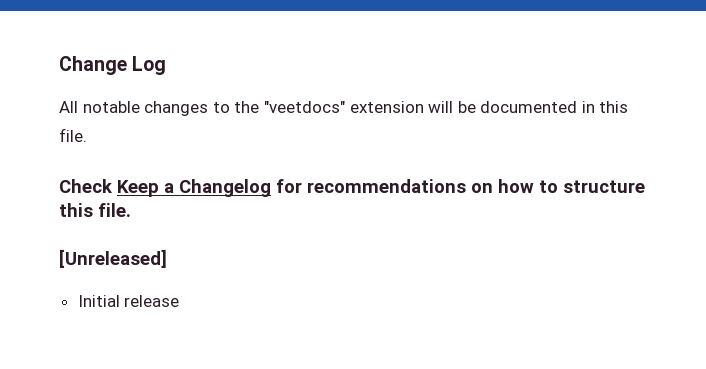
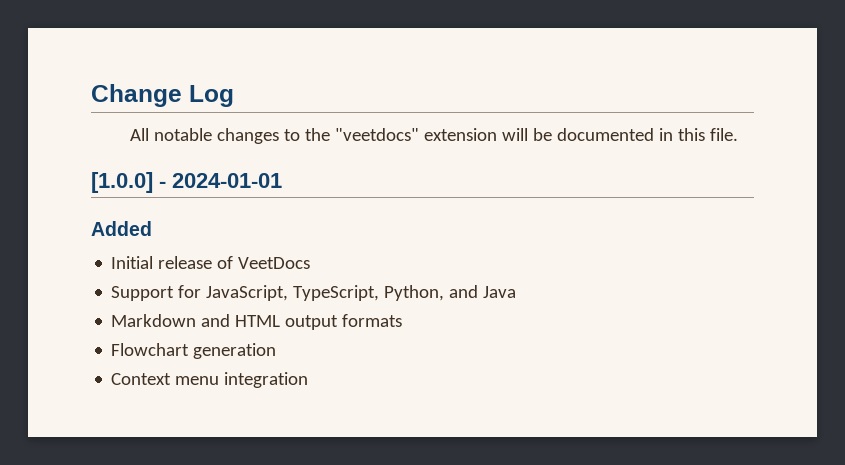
[59,179,645,197] [59,203,131,217] [59,249,167,268] [77,295,180,307] Check Keep a Changelog for recommendations on how to structure this file. // [Unreleased] // Initial release -> [91,172,282,193] [91,221,152,236] [111,256,311,269] [111,285,517,301] [111,314,403,330] [111,343,277,359] [111,372,309,388] [1.0.0] - 2024-01-01 // Added // Initial release of VeetDocs // Support for JavaScript, TypeScript, Python, and Java // Markdown and HTML output formats // Flowchart generation // Context menu integration

